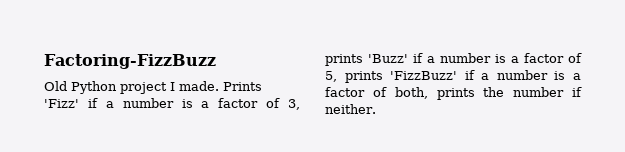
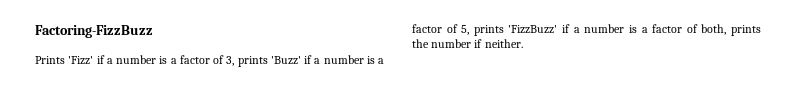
[44,81,219,94] Old Python project I made. -> (153, 31) none

